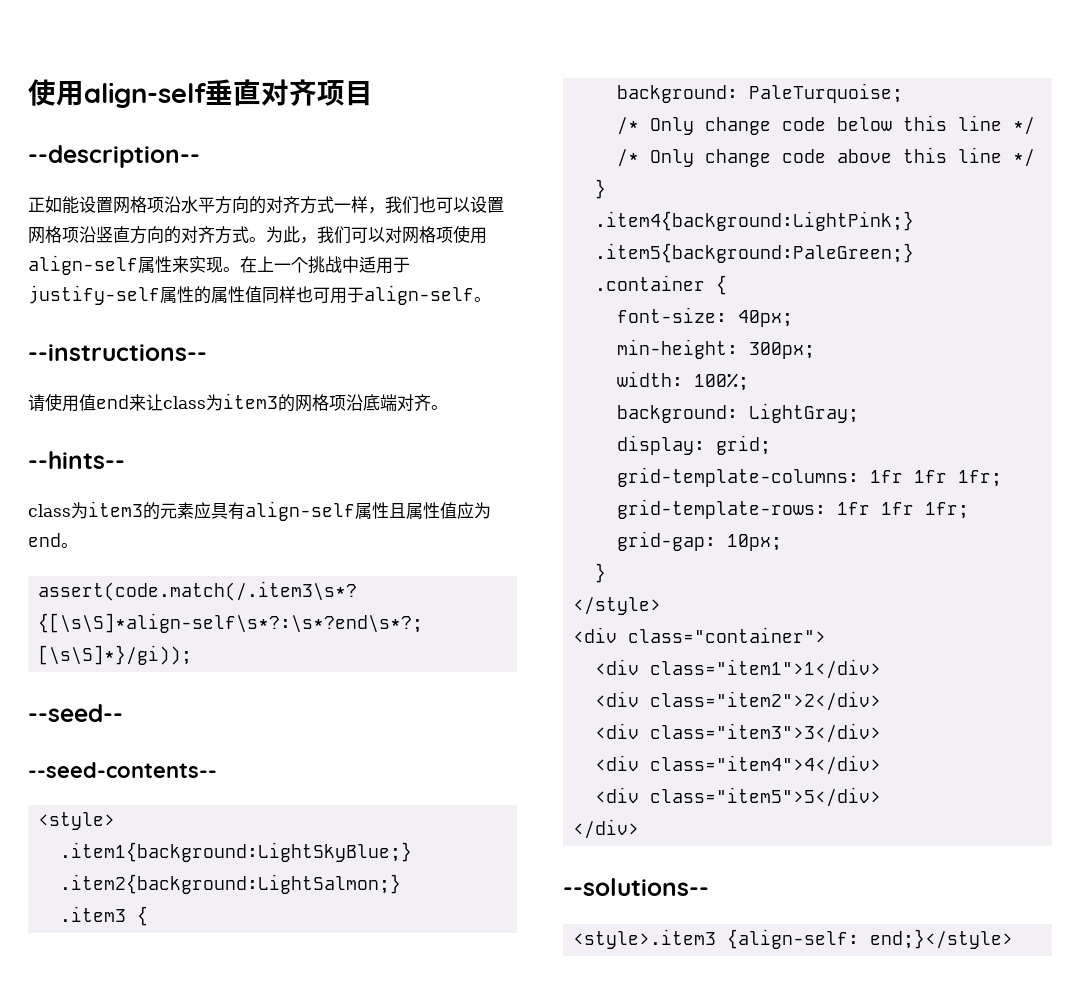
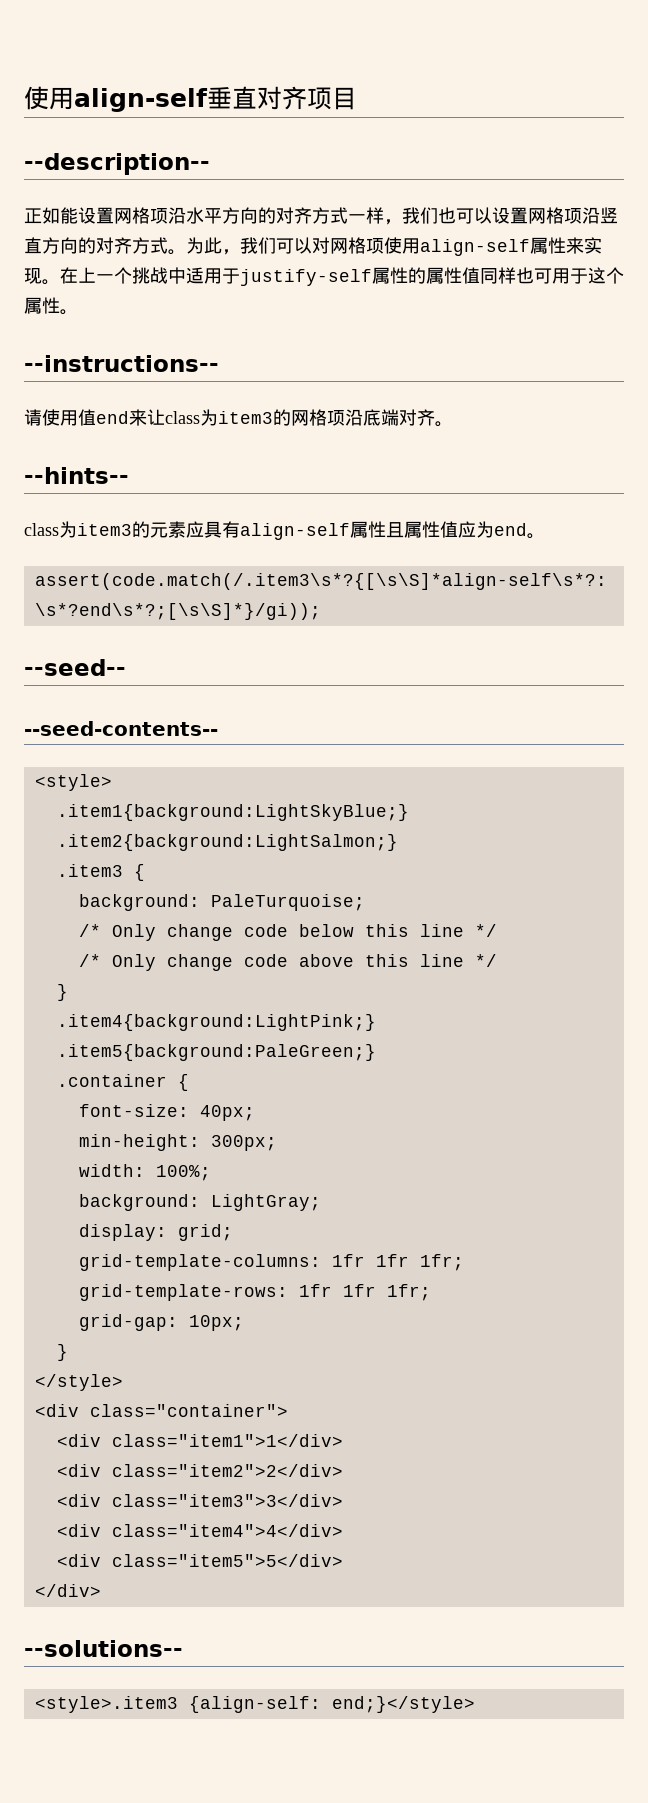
[364,285,474,305] align-self -> [588,267,624,284] [24,297,60,314] 这个属性

